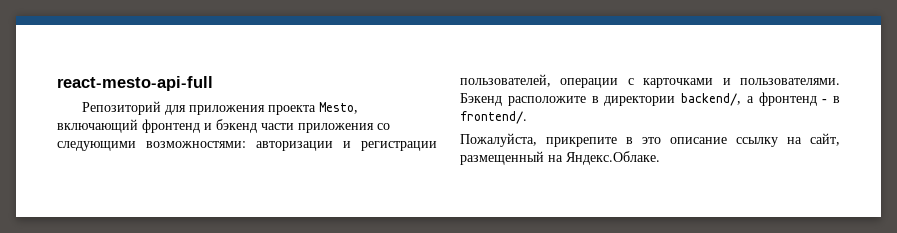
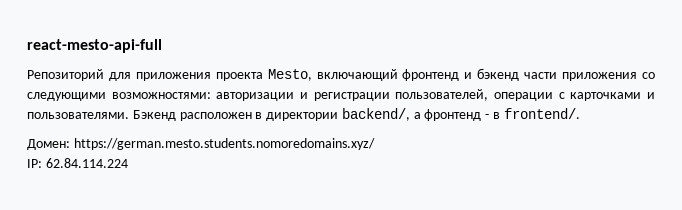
[507,96,586,106] расположите -> [179,112,252,121] расположен
[460,133,840,147] [460,151,660,165] Пожалуйста, прикрепите в это описание ссылку на сайт, размещенный на Яндекс.Облаке. -> [27,138,375,150] [27,158,128,168] Домен: https://german.mesto.students.nomoredomains.xyz/ // IP: 62.84.114.224

